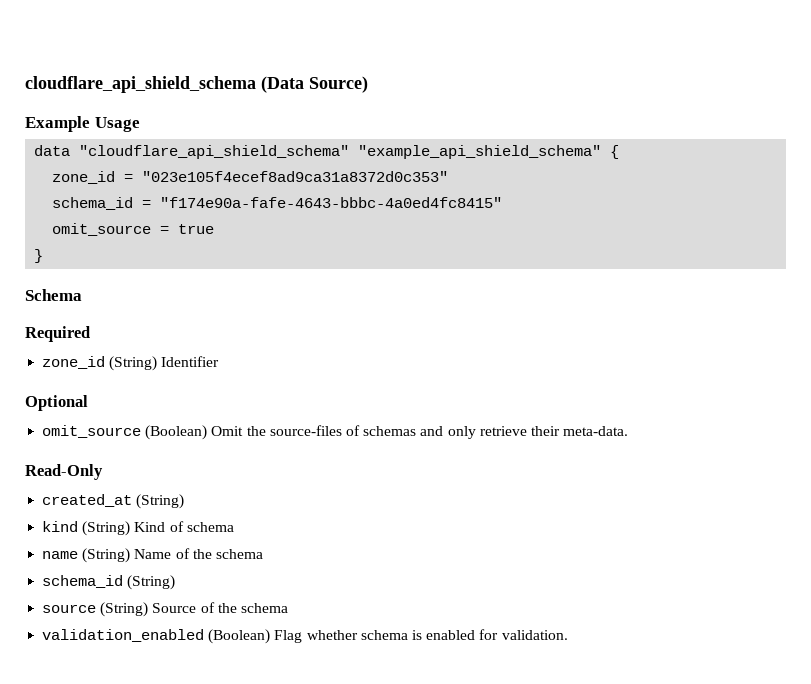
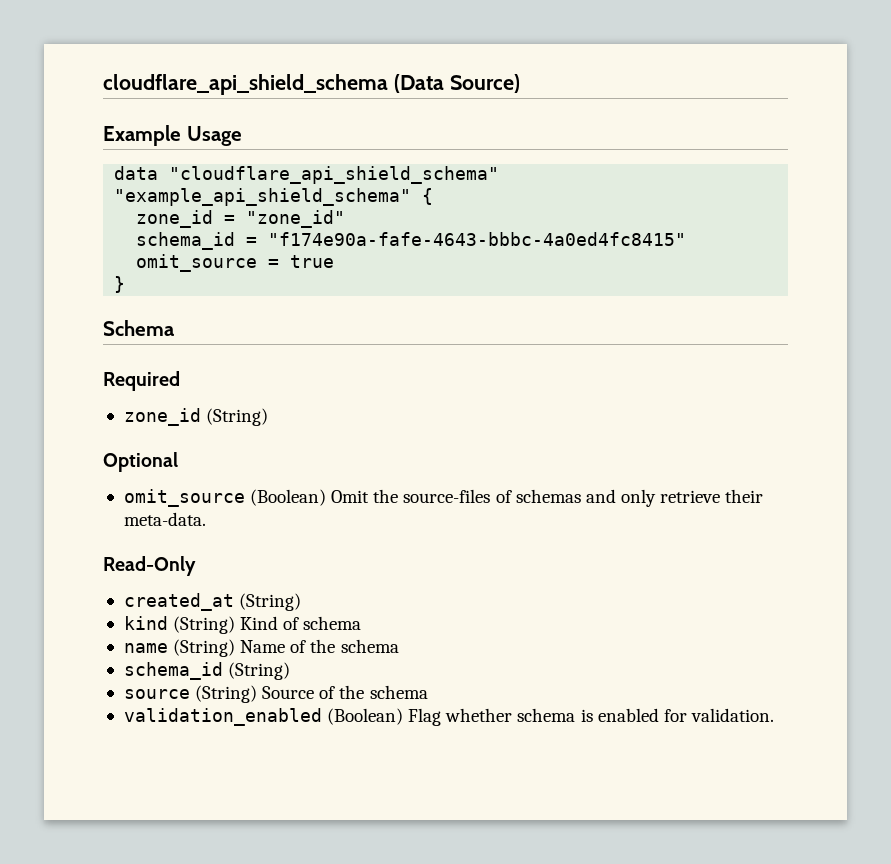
[142,171,449,182] "023e105f4ecef8ad9ca31a8372d0c353" -> [246,210,346,228] "zone_id"
[161,356,220,367] Identifier -> (269, 417) none

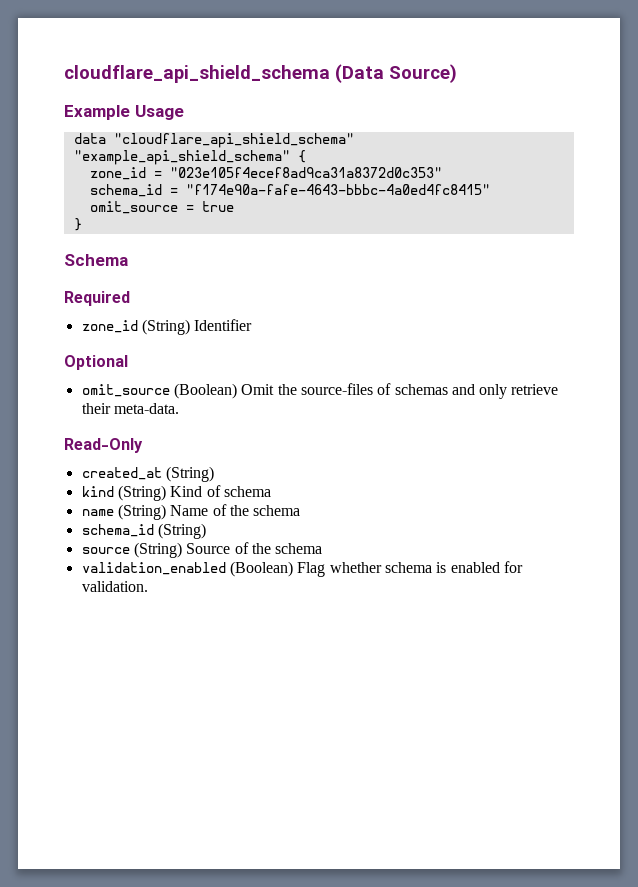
[246,210,346,228] "zone_id" -> [169,167,442,178] "023e105f4ecef8ad9ca31a8372d0c353"
(269, 417) none -> [194,319,253,331] Identifier

